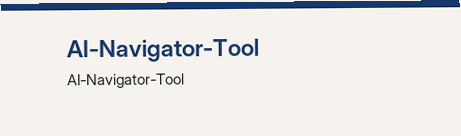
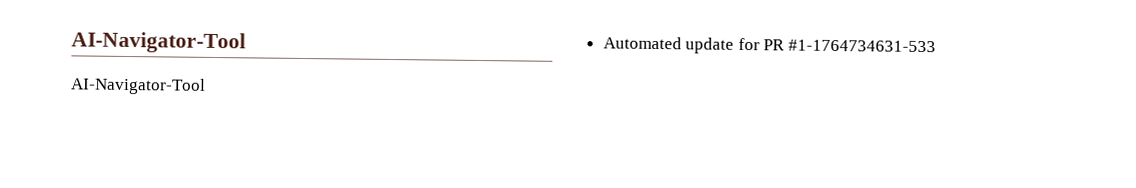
(185, 81) none -> [602,36,937,54] // Automated update for PR #1-1764734631-533

